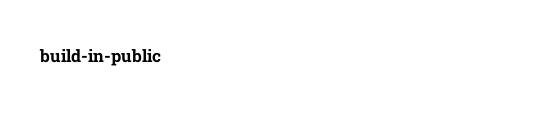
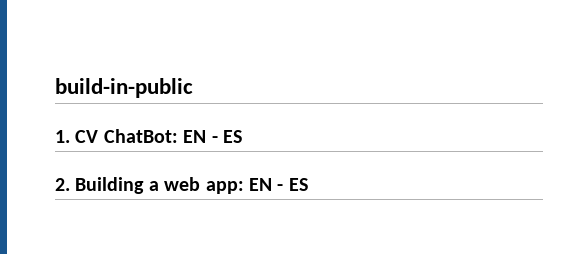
(161, 57) none -> [55,129,242,143] [55,177,308,194] // 1. CV ChatBot: EN - ES // 2. Building a web app: EN - ES

